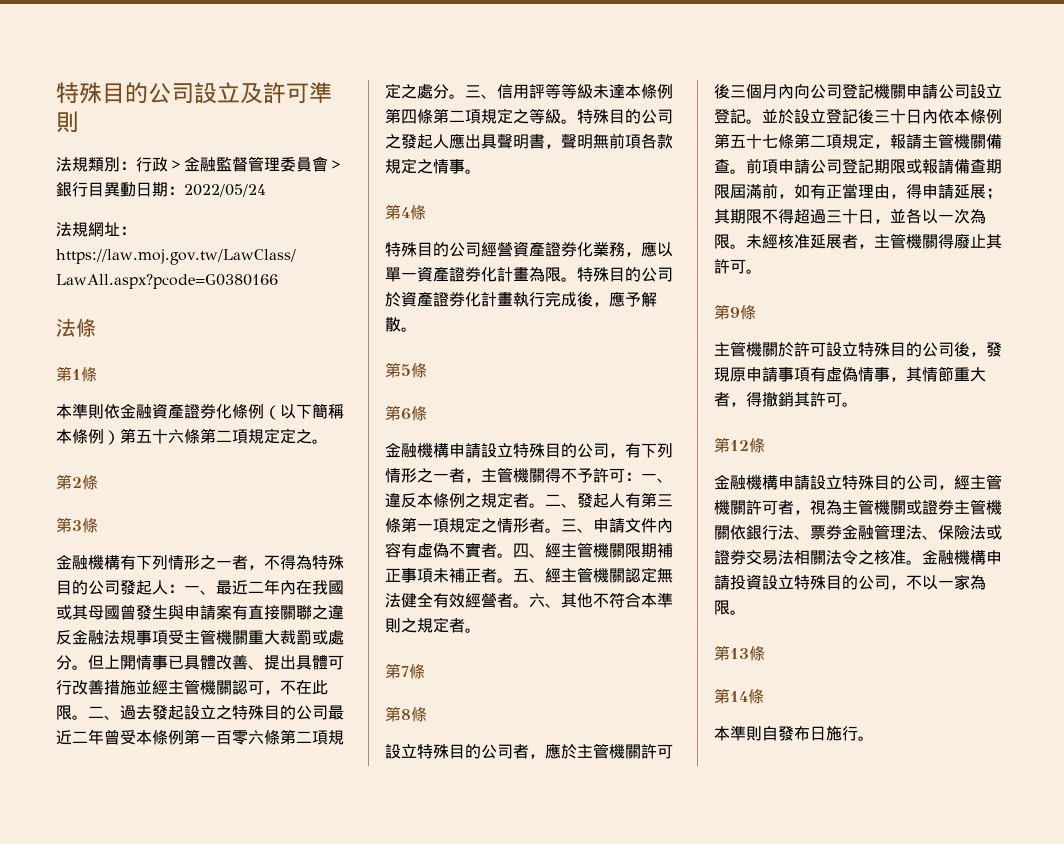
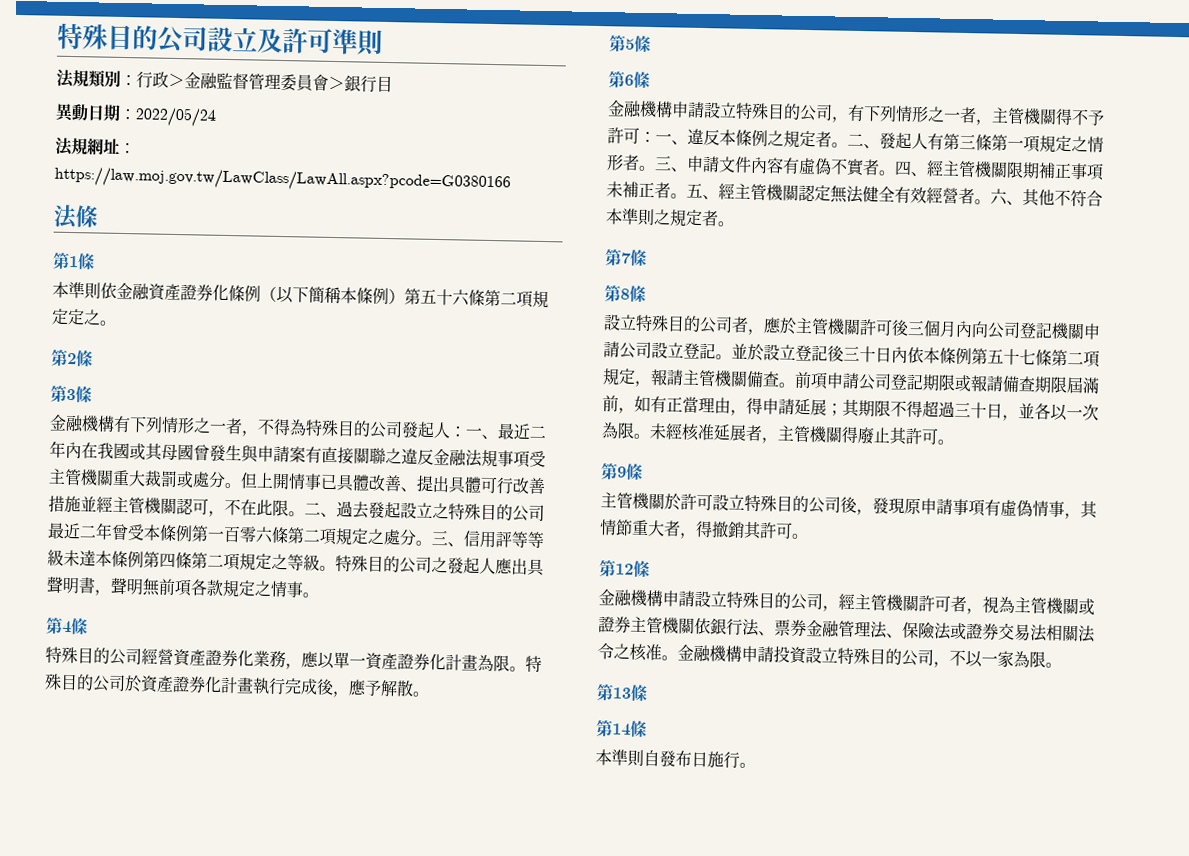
(104, 189) none -> (393, 84) //

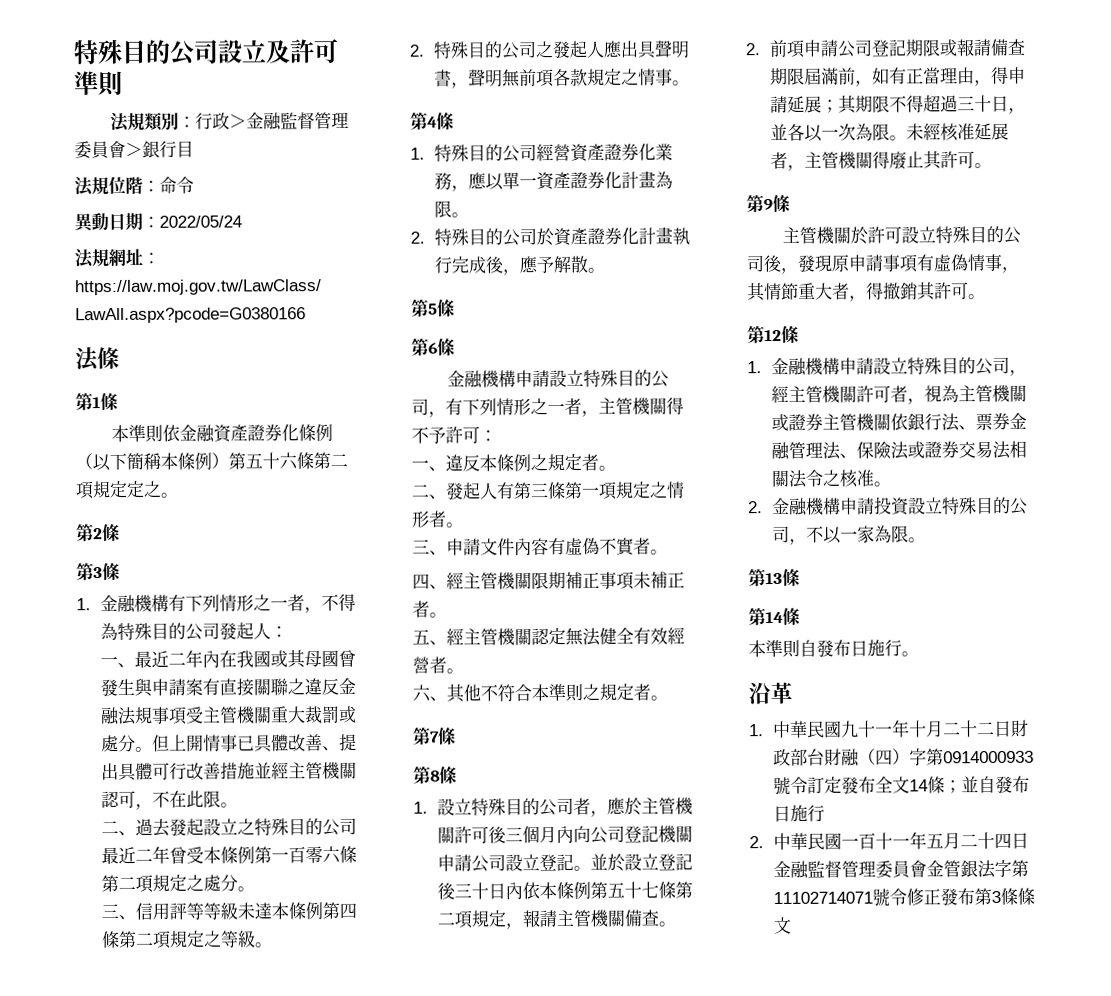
(393, 84) none -> [74,176,194,197] // 法規位階：命令
(92, 394) none -> [76,598,91,611] 1.
(467, 431) none -> (288, 632) //
(305, 514) none -> (238, 805) //
(432, 543) none -> (255, 889) //
(336, 568) none -> [409,44,424,57] // 2.
(88, 626) none -> [410,147,425,160] 1.
(526, 669) none -> [410,231,425,244] // 2.
(656, 137) none -> (497, 436) //
(848, 145) none -> (616, 468) //
(655, 168) none -> (464, 525) //
(895, 173) none -> (668, 552) //
(687, 196) none -> (447, 615) //
(991, 202) none -> (464, 671) //
(646, 293) none -> [413,801,428,814] 1.
(795, 385) none -> [745,43,760,56] // 2.
(650, 568) none -> [747,361,762,374] 1.
(678, 658) none -> [748,501,763,514] // 2.
(756, 765) none -> [748,681,793,705] [749,719,1029,739] [772,748,1034,767] [772,775,1030,796] [772,804,825,823] [749,831,1029,851] [772,859,1029,879] [772,887,1035,907] [772,916,791,935] // 沿革 // 1.中華民國九十一年十月二十二日財政部台財融（四）字第0914000933號令訂定發布全文14條；並自發布日施行 // 2.中華民國一百十一年五月二十四日金融監督管理委員會金管銀法字第11102714071號令修正發布第3條條文

